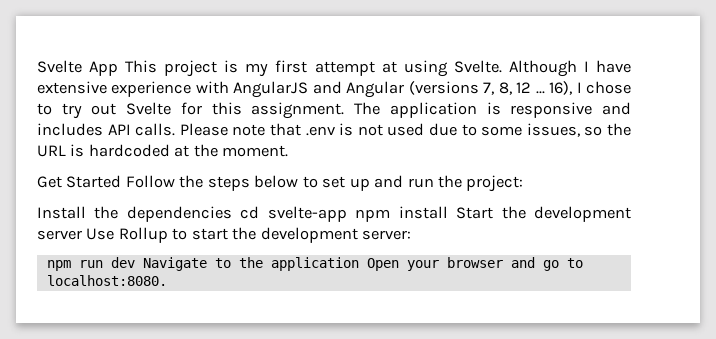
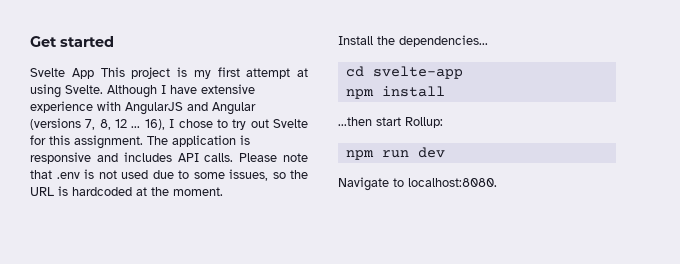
(37, 66) none -> [30,36,114,47] Get started //
[37,175,524,192] // Get Started Follow the steps below to set up and run the project: -> (223, 191) none
[126,206,232,222] dependencies -> [399,35,488,47] dependencies... //
(347, 214) none -> (463, 72) //
[456,206,631,222] [37,227,412,243] Start the development server Use Rollup to start the development server: -> [338,117,443,128] // ...then start Rollup:
(135, 262) none -> (445, 152) //
[238,257,583,271] the application Open your browser and go to -> (404, 182) none

